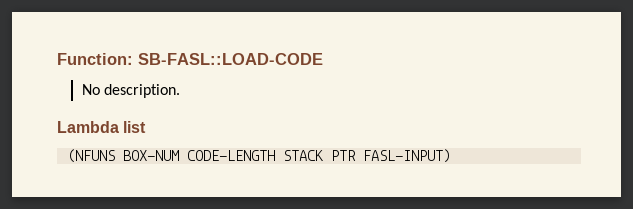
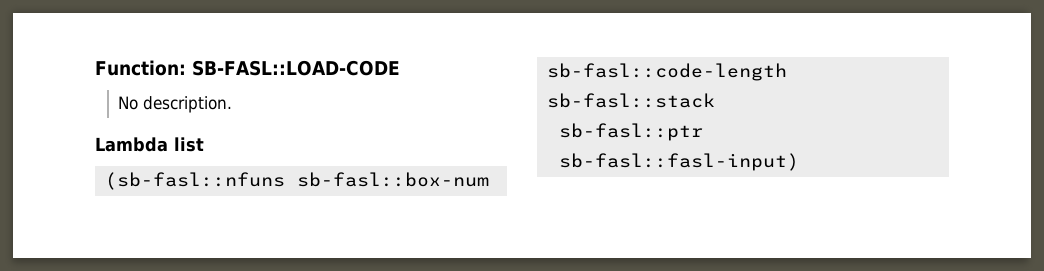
[66,149,451,163] (NFUNS BOX-NUM CODE-LENGTH STACK PTR FASL-INPUT) -> [104,172,489,190] [546,63,787,81] [546,93,715,108] [558,123,703,141] [558,153,799,171] (sb-fasl::nfuns sb-fasl::box-num sb-fasl::code-length sb-fasl::stack // sb-fasl::ptr sb-fasl::fasl-input)

